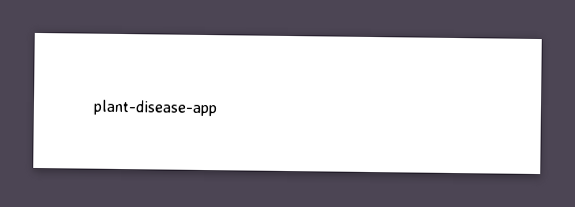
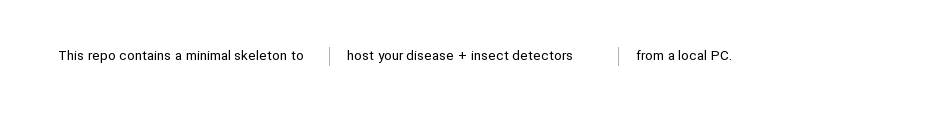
[93,99,218,117] plant-disease-app -> [58,50,732,63] This repo contains a minimal skeleton to host your disease + insect detectors from a local PC.

